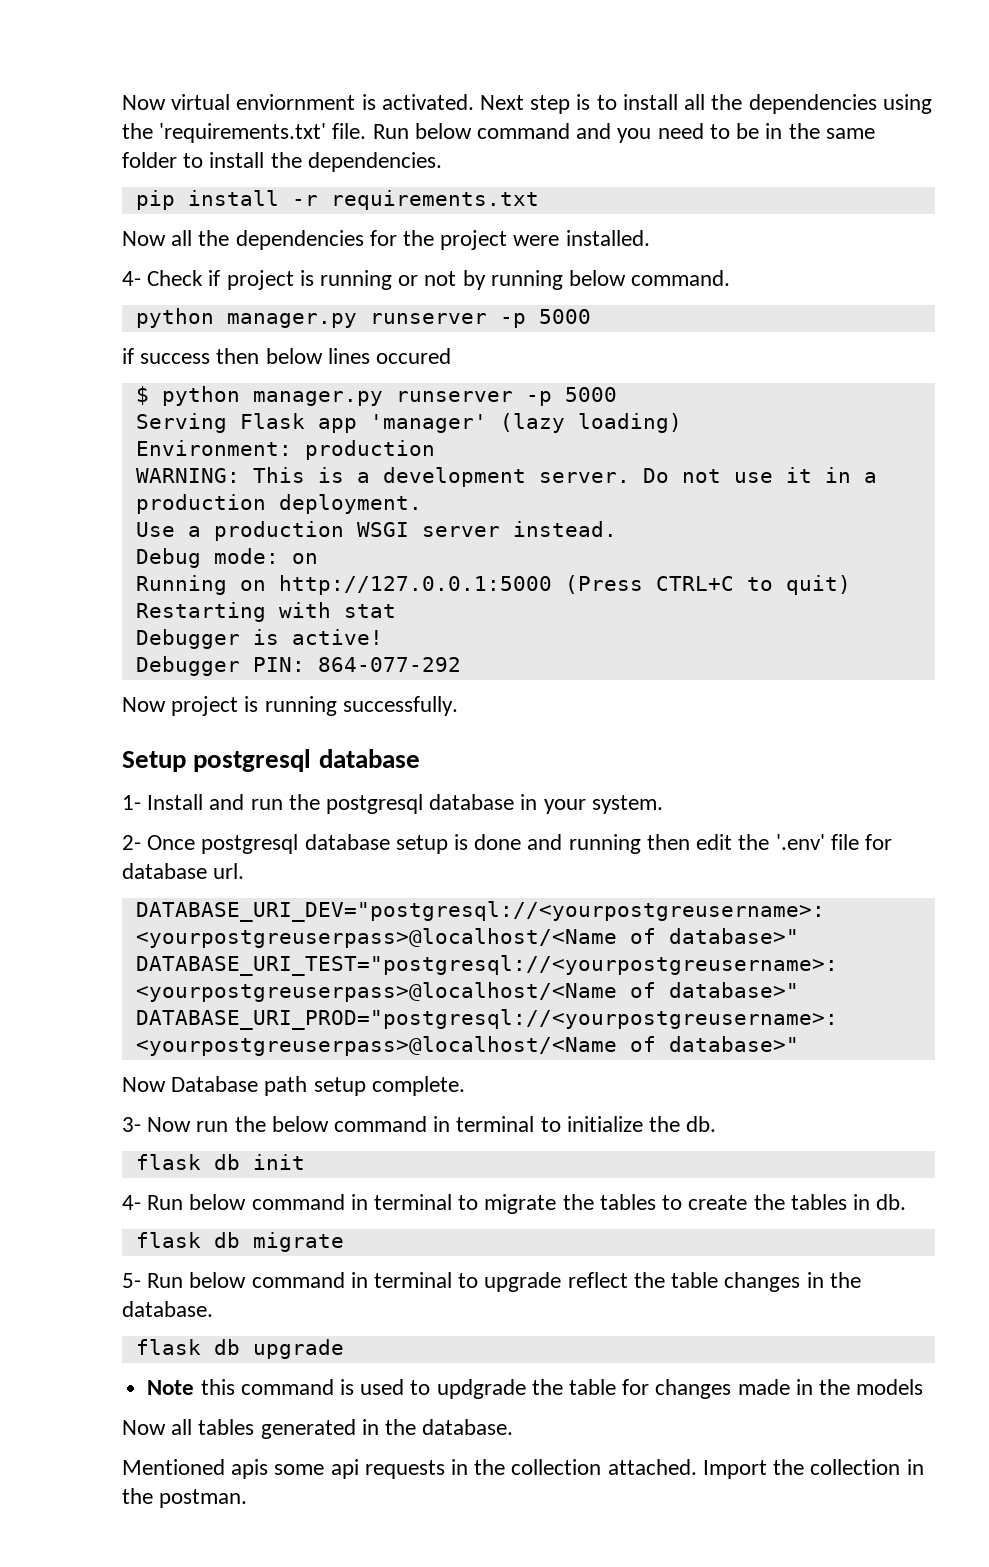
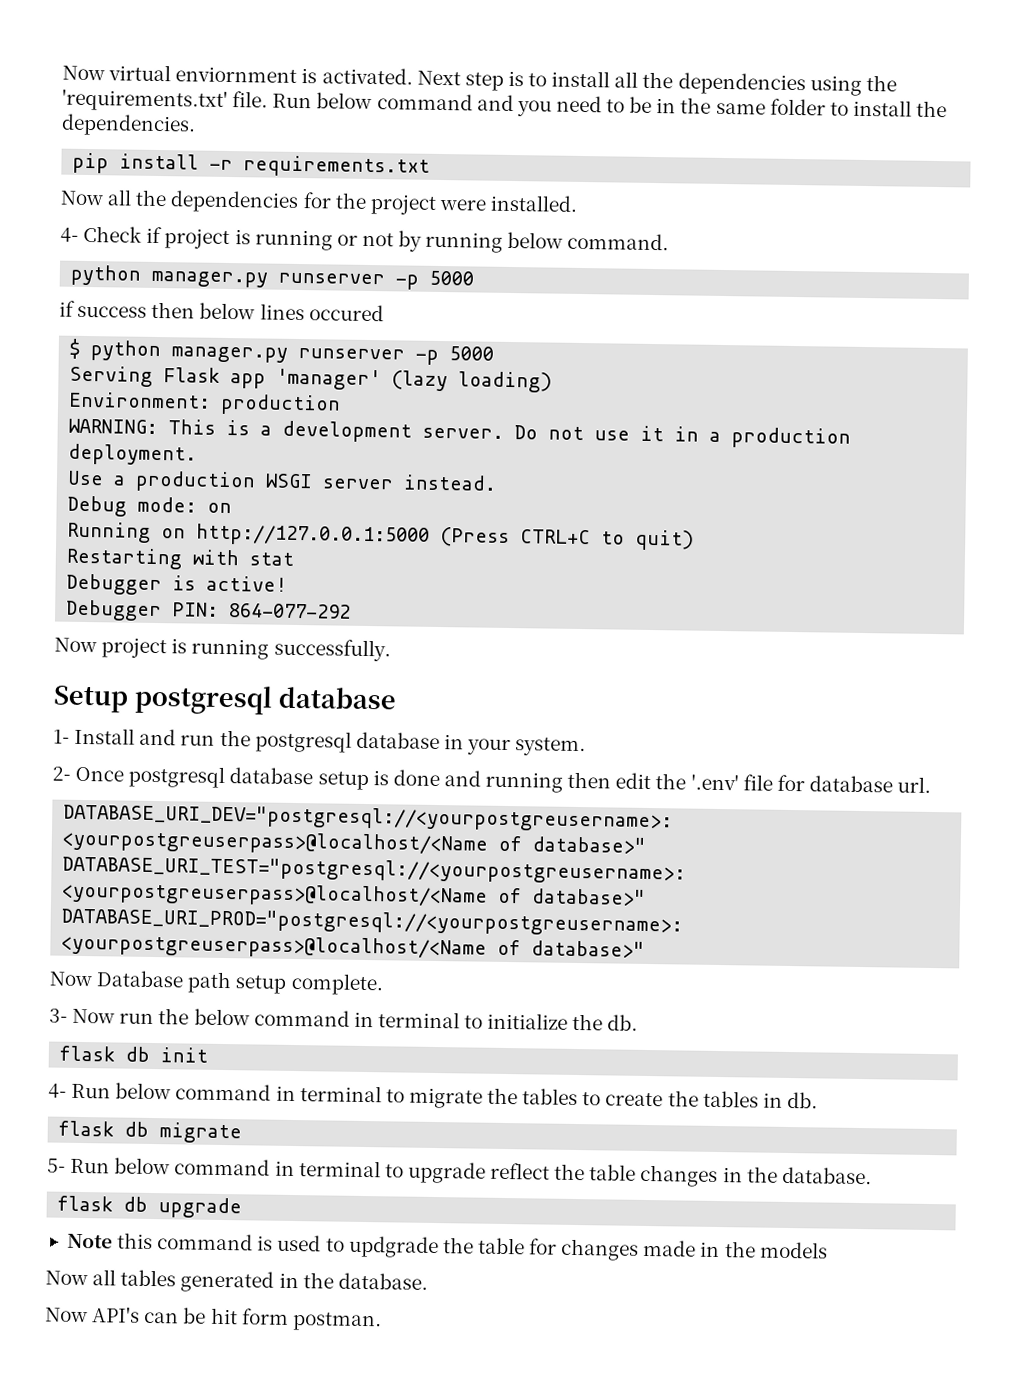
[122,1459,924,1479] [122,1488,153,1504] Mentioned apis some api requests in the collection attached. Import the collection in the -> [45,1306,289,1325] Now API's can be hit form

